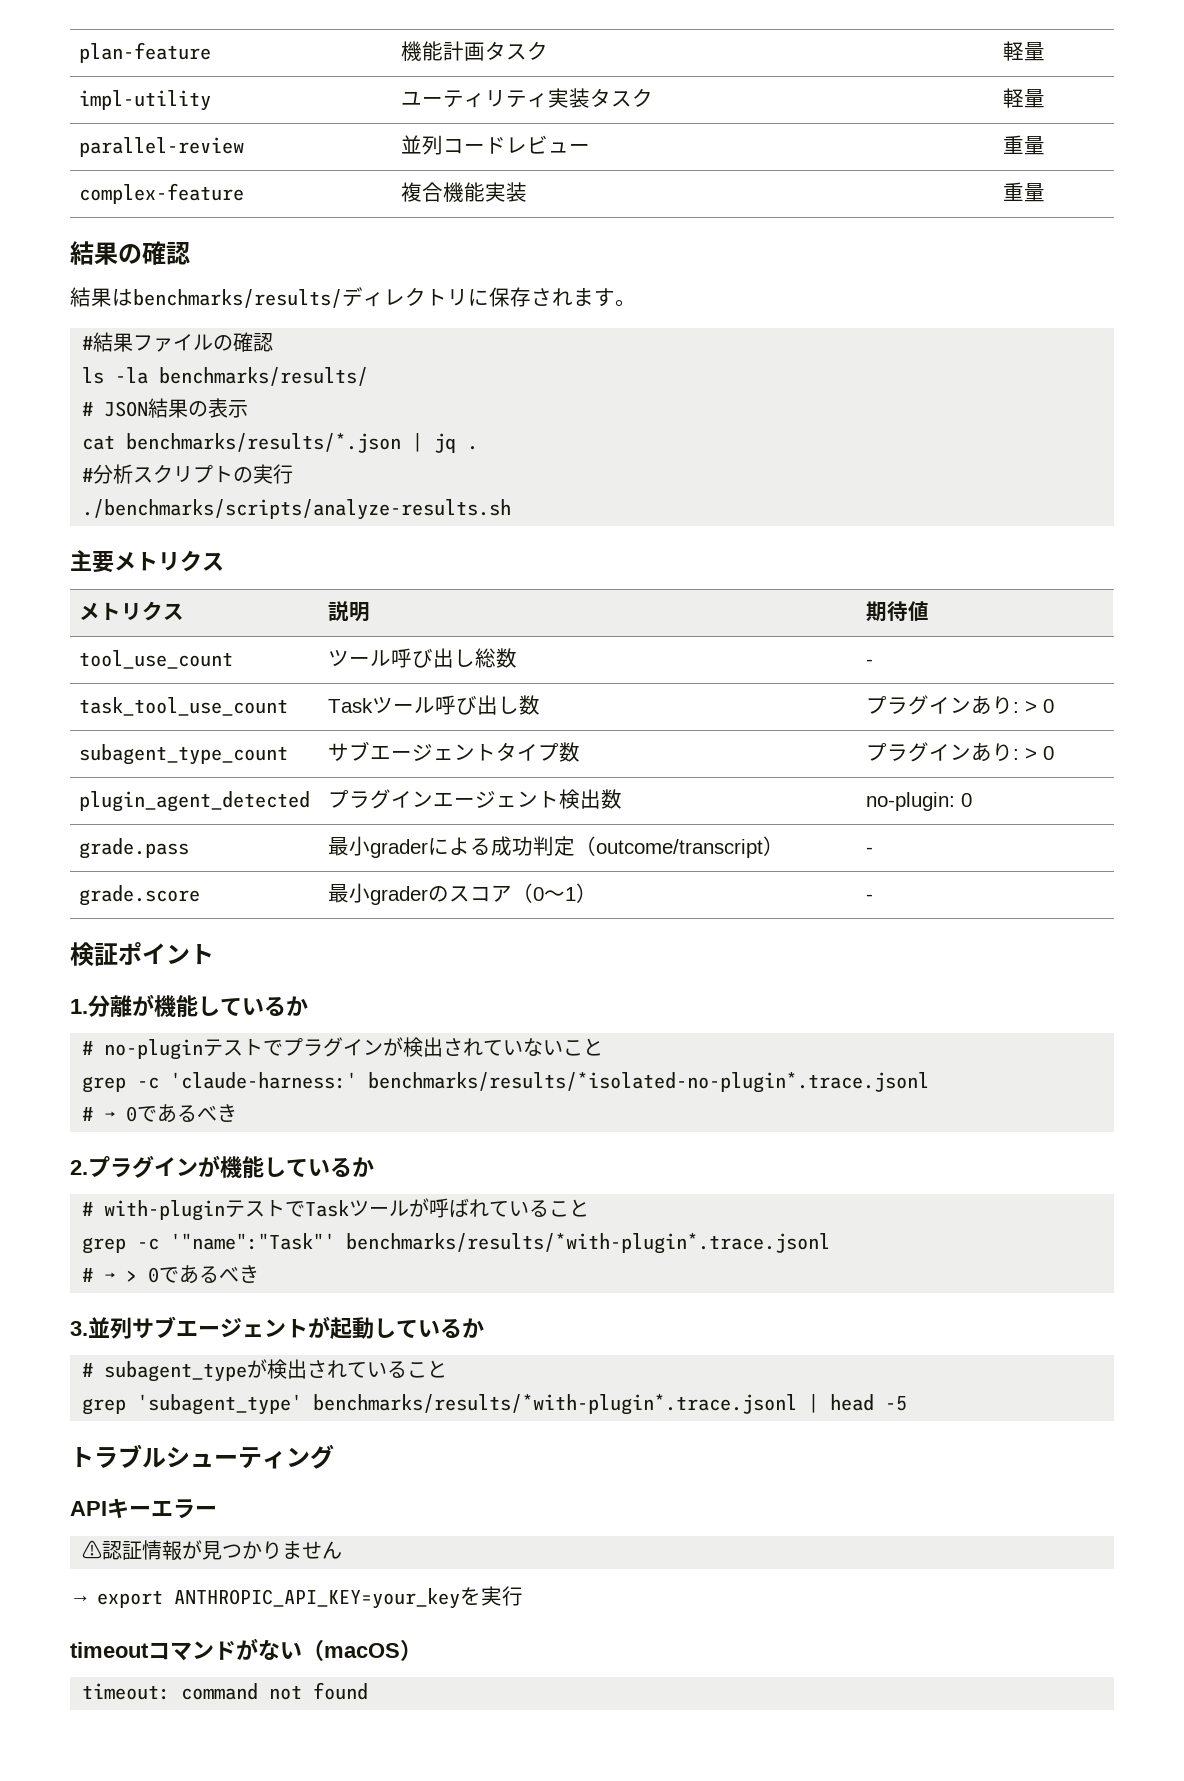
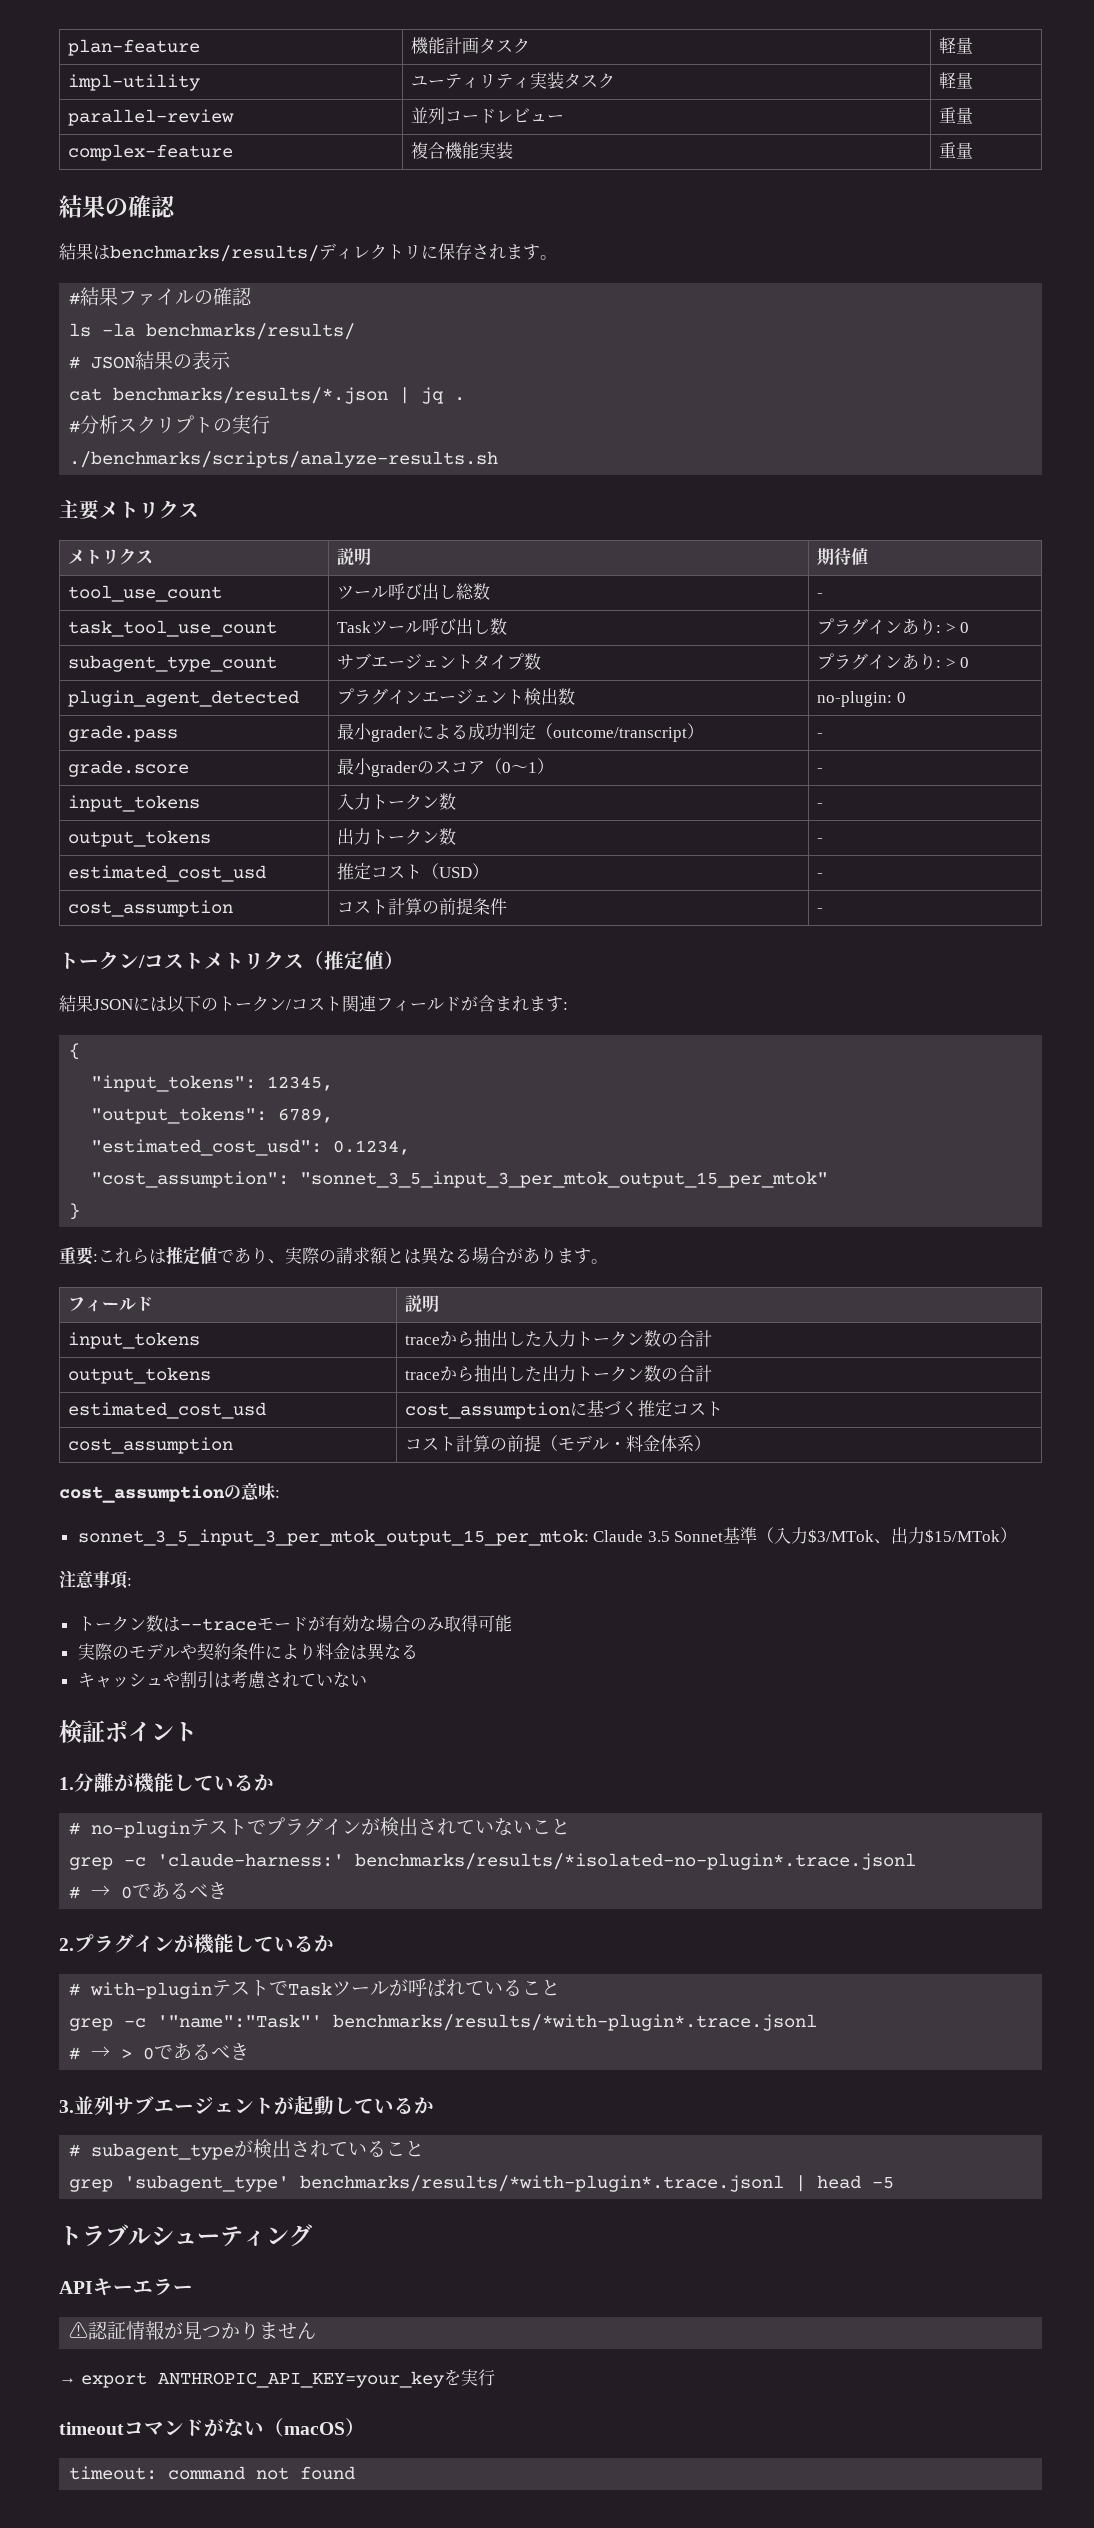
(873, 897) none -> [68,795,201,812] [337,793,457,810] [817,803,824,808] [68,830,212,847] [337,828,457,845] [817,838,824,843] [68,865,267,882] [337,863,490,880] [817,873,824,878] [68,900,234,917] [337,898,508,915] [817,908,824,913] [59,951,404,970] [59,995,568,1013] [69,1043,81,1060] [91,1075,334,1092] [91,1107,334,1124] [91,1139,411,1156] [91,1171,829,1188] [69,1203,81,1220] [59,1246,608,1265] [68,1296,154,1312] [405,1295,440,1313] [68,1332,201,1349] [405,1330,713,1347] [68,1367,212,1384] [405,1365,713,1382] [68,1402,267,1419] [405,1400,724,1419] [68,1437,234,1454] [405,1435,712,1452] [59,1482,280,1503] [77,1527,1018,1546] [59,1570,132,1589] [77,1615,512,1632] [77,1643,418,1661] [77,1671,367,1689] // input_tokens | 入力トークン数 | - // output_tokens | 出力トークン数 | - // estimated_cost_usd | 推定コスト（USD） | - // cost_assumption | コスト計算の前提条件 | - // トークン/コストメトリクス（推定値） // 結果JSONには以下のトークン/コスト関連フィールドが含まれます: // { // "input_tokens": 12345, // "output_tokens": 6789, // "estimated_cost_usd": 0.1234, // "cost_assumption": "sonnet_3_5_input_3_per_mtok_output_15_per_mtok" // } // 重要:これらは推定値であり、実際の請求額とは異なる場合があります。 // フィールド | 説明 // input_tokens | traceから抽出した入力トークン数の合計 // output_tokens | traceから抽出した出力トークン数の合計 // estimated_cost_usd | cost_assumptionに基づく推定コスト // cost_assumption | コスト計算の前提（モデル・料金体系） // cost_assumptionの意味: // sonnet_3_5_input_3_per_mtok_output_15_per_mtok: Claude 3.5 Sonnet基準（入力$3/MTok、出力$15/MTok） // 注意事項: // トークン数は--traceモードが有効な場合のみ取得可能 // 実際のモデルや契約条件により料金は異なる // キャッシュや割引は考慮されていない

